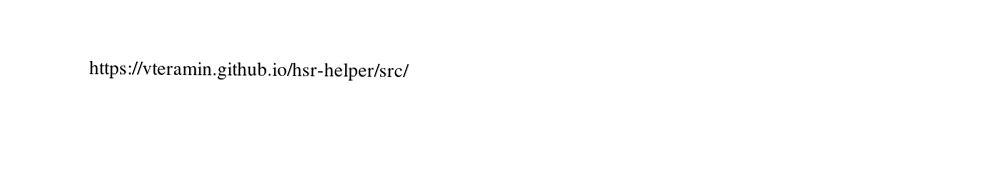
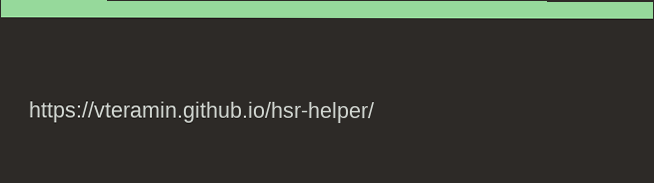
[89,60,410,83] https://vteramin.github.io/hsr-helper/src/ -> [28,101,374,124] https://vteramin.github.io/hsr-helper/

